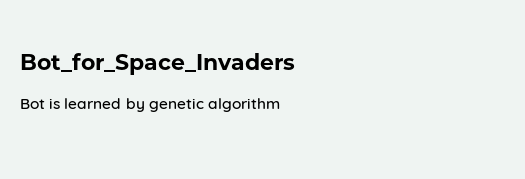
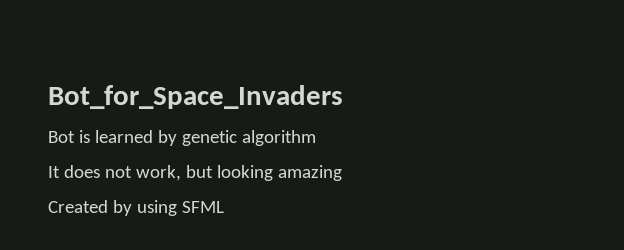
(280, 105) none -> [48,165,342,181] [48,200,224,216] // It does not work, but looking amazing // Created by using SFML

